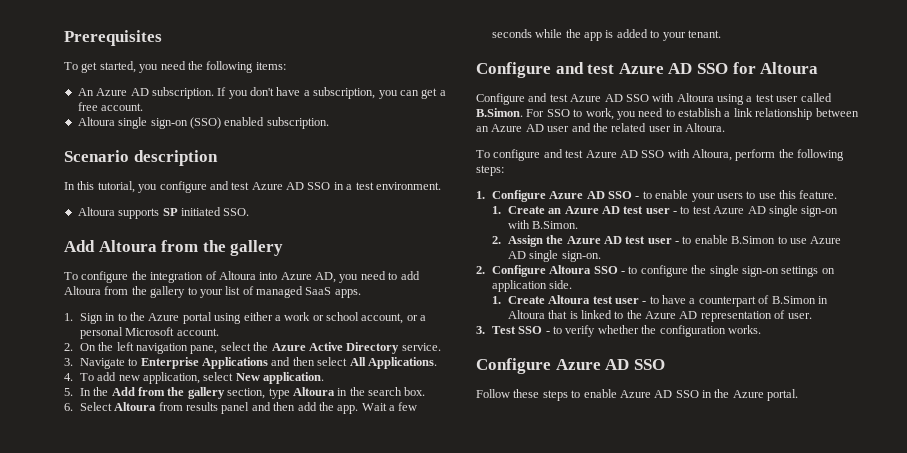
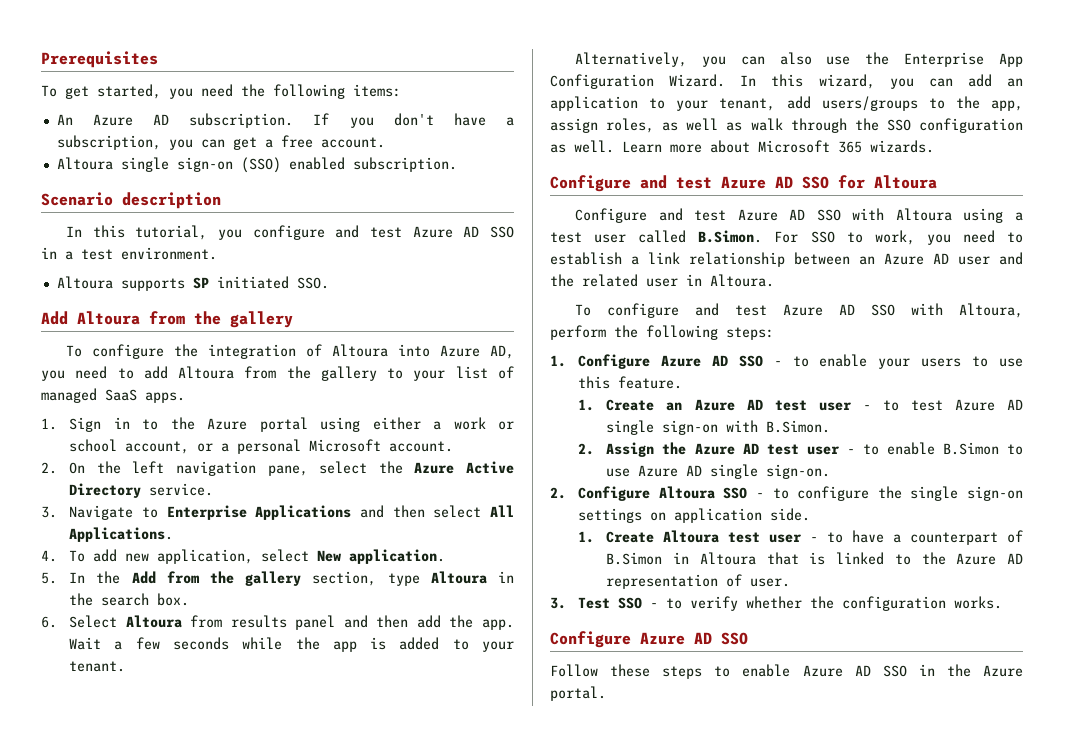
(721, 34) none -> [575,52,1023,67] [550,74,1023,89] [550,96,1023,111] [550,118,1023,133] [550,140,934,153] // Alternatively, you can also use the Enterprise App Configuration Wizard. In this wizard, you can add an application to your tenant, add users/groups to the app, assign roles, as well as walk through the SSO configuration as well. Learn more about Microsoft 365 wizards.

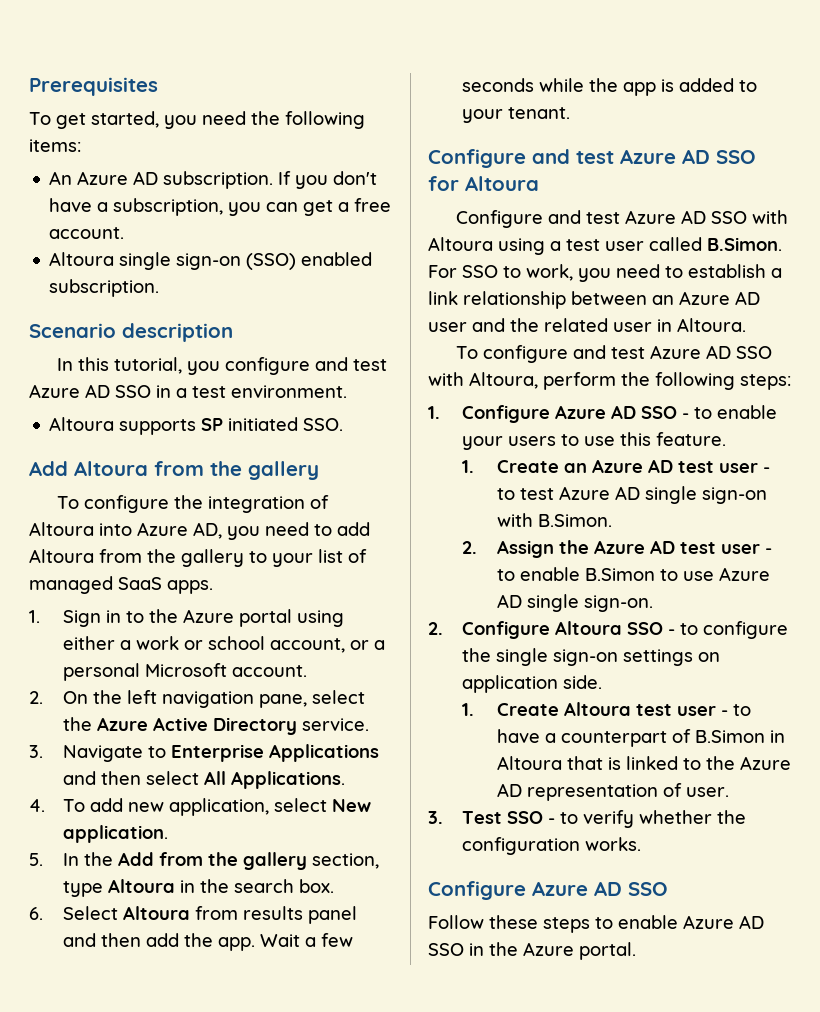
[575,52,1023,67] [550,74,1023,89] [550,96,1023,111] [550,118,1023,133] [550,140,934,153] // Alternatively, you can also use the Enterprise App Configuration Wizard. In this wizard, you can add an application to your tenant, add users/groups to the app, assign roles, as well as walk through the SSO configuration as well. Learn more about Microsoft 365 wizards. -> (571, 113) none

